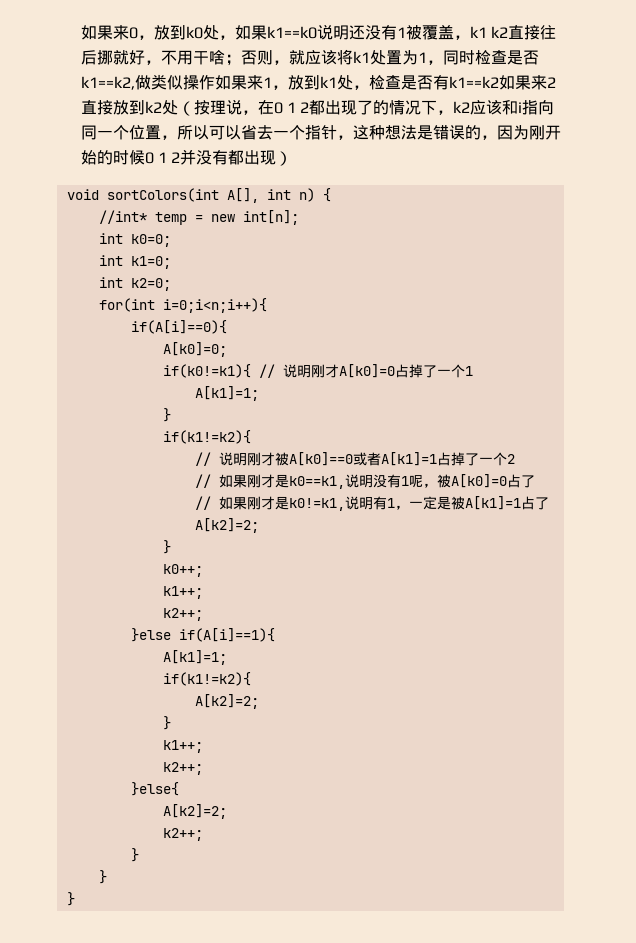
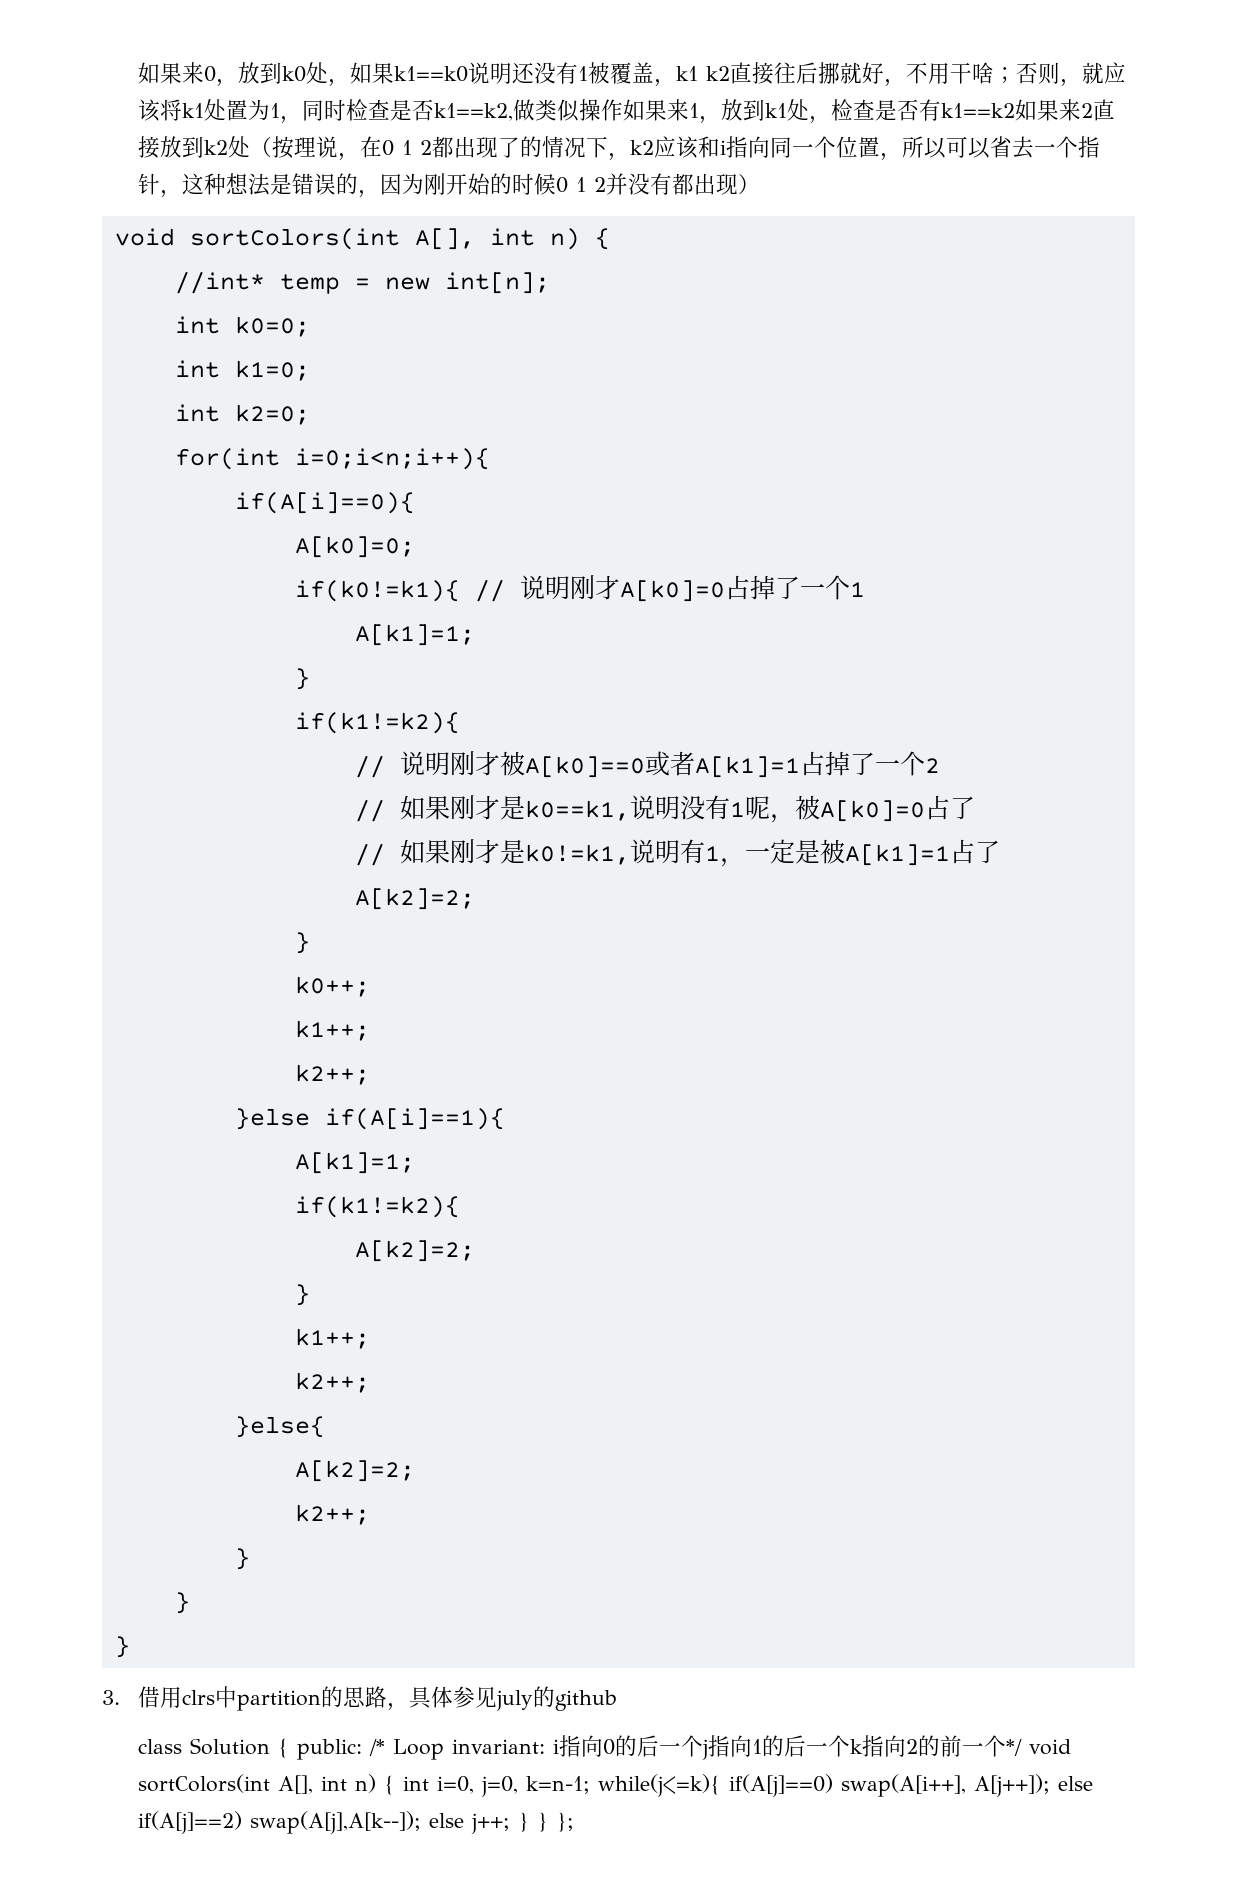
(75, 899) none -> [102,1686,618,1711] [138,1735,1072,1760] [138,1774,1094,1797] [138,1811,575,1834] // 3.借用clrs中partition的思路，具体参见july的github // class Solution { public: /* Loop invariant: i指向0的后一个j指向1的后一个k指向2的前一个*/ void sortColors(int A[], int n) { int i=0, j=0, k=n-1; while(j<=k){ if(A[j]==0) swap(A[i++], A[j++]); else if(A[j]==2) swap(A[j],A[k--]); else j++; } } };

